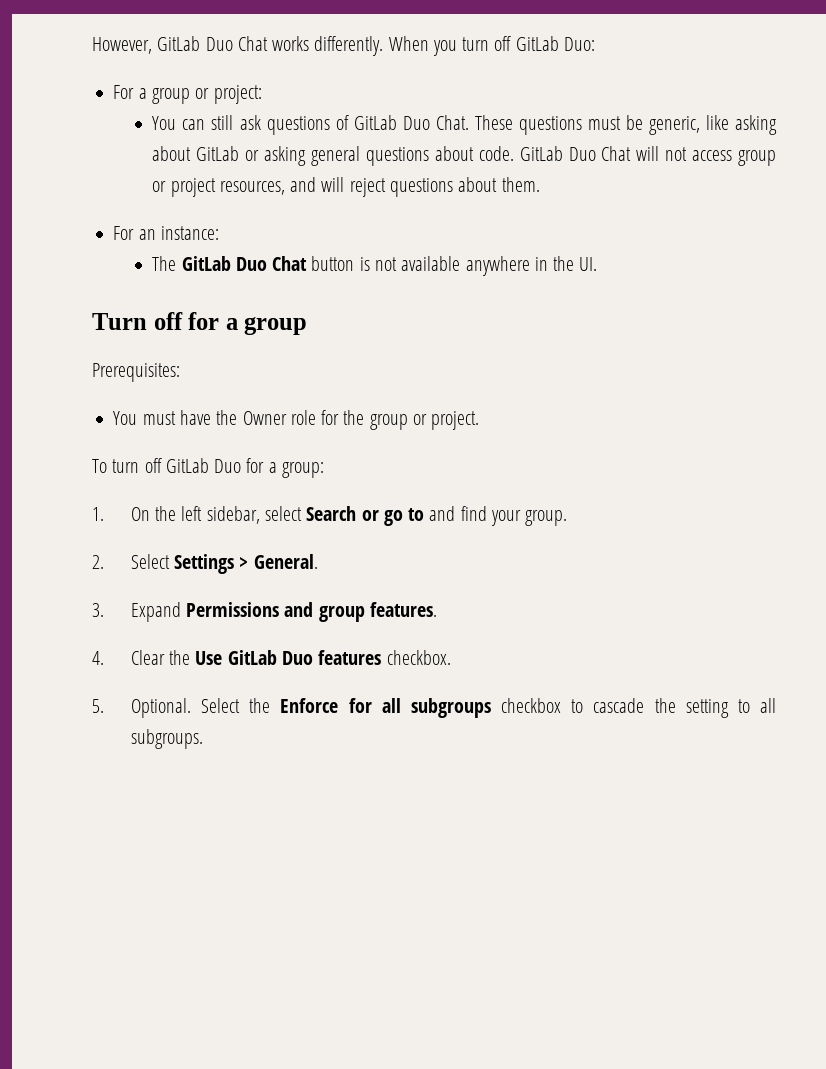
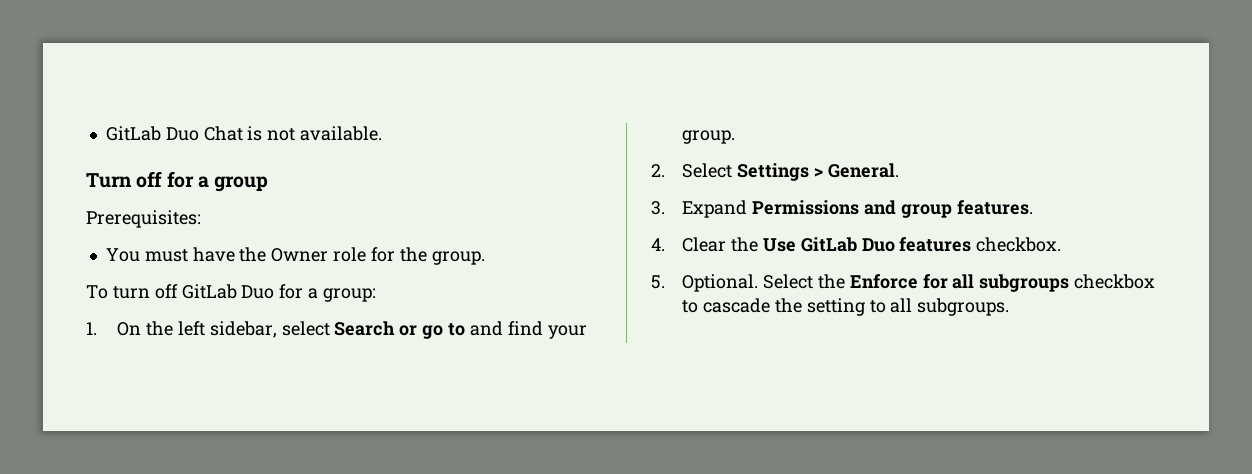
[92,36,595,56] [113,85,262,104] [152,115,778,135] [152,146,777,166] [152,177,540,197] [113,226,219,240] [152,256,598,276] However, GitLab Duo Chat works differently. When you turn off GitLab Duo: // For a group or project: // You can still ask questions of GitLab Duo Chat. These questions must be generic, like asking about GitLab or asking general questions about code. GitLab Duo Chat will not access group or project resources, and will reject questions about them. // For an instance: // The GitLab Duo Chat button is not available anywhere in the UI. -> [105,126,383,141] GitLab Duo Chat is not available.
[369,411,480,430] group or project. -> [431,251,485,265] group.

